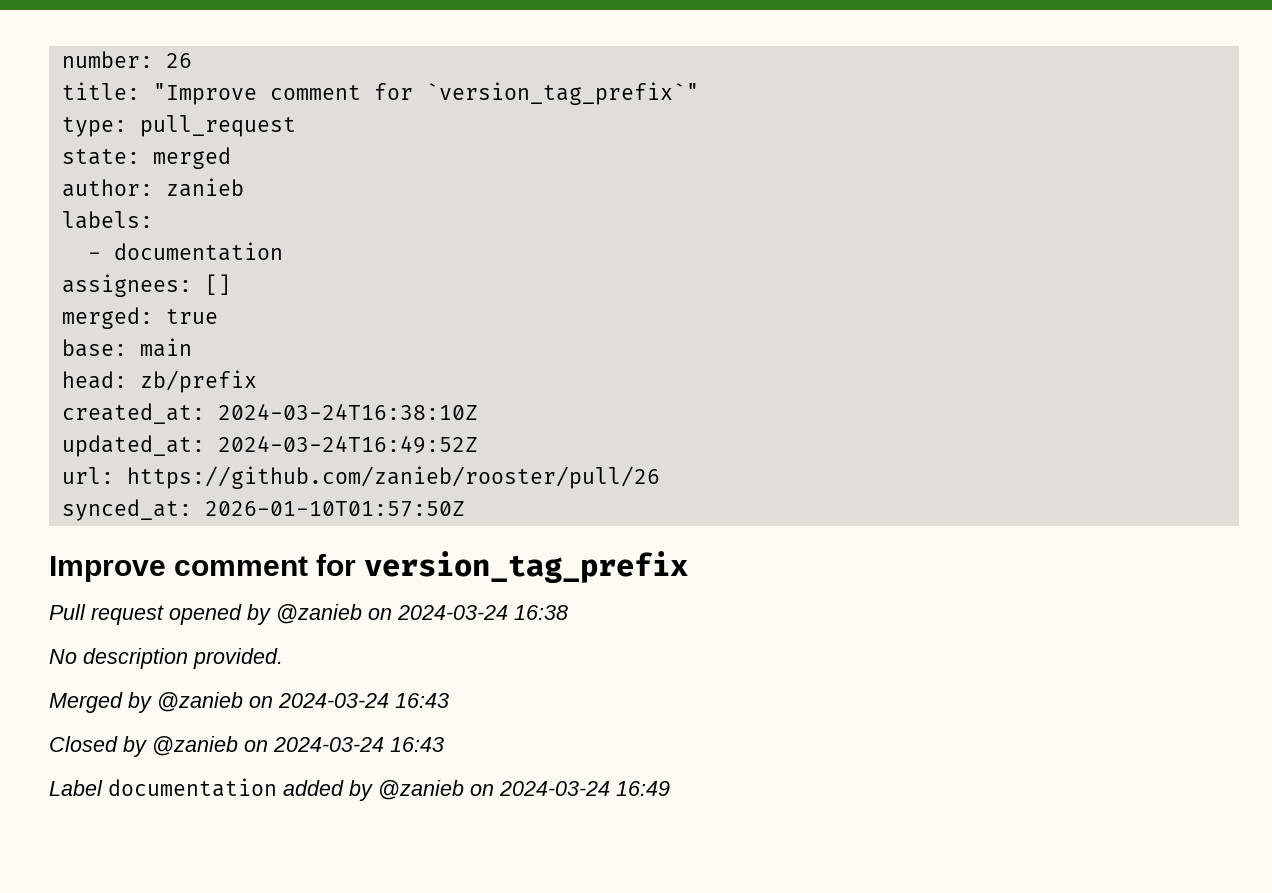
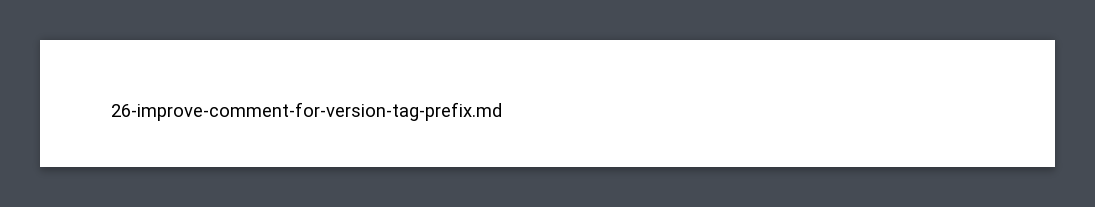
[61,51,192,68] [61,82,699,105] [61,115,296,137] [61,147,231,169] [61,178,244,197] [61,211,153,229] [87,242,283,261] [61,274,231,297] [61,307,218,329] [61,338,192,357] [61,370,257,393] [61,403,478,424] [61,435,478,457] [61,466,660,489] [61,499,465,521] [49,551,689,583] [49,604,568,625] [49,648,283,669] [49,692,449,713] [49,736,444,757] [49,778,670,801] number: 26 // title: "Improve comment for `version_tag_prefix`" // type: pull_request // state: merged // author: zanieb // labels: // - documentation // assignees: [] // merged: true // base: main // head: zb/prefix // created_at: 2024-03-24T16:38:10Z // updated_at: 2024-03-24T16:49:52Z // url: https://github.com/zanieb/rooster/pull/26 // synced_at: 2026-01-10T01:57:50Z // Improve comment for version_tag_prefix // Pull request opened by @zanieb on 2024-03-24 16:38 // No description provided. // Merged by @zanieb on 2024-03-24 16:43 // Closed by @zanieb on 2024-03-24 16:43 // Label documentation added by @zanieb on 2024-03-24 16:49 -> [111,102,502,121] 26-improve-comment-for-version-tag-prefix.md

